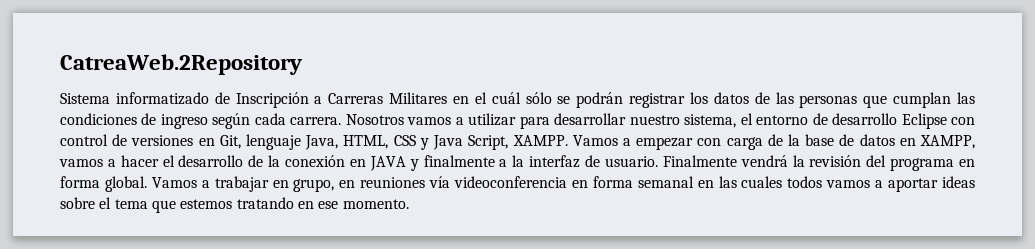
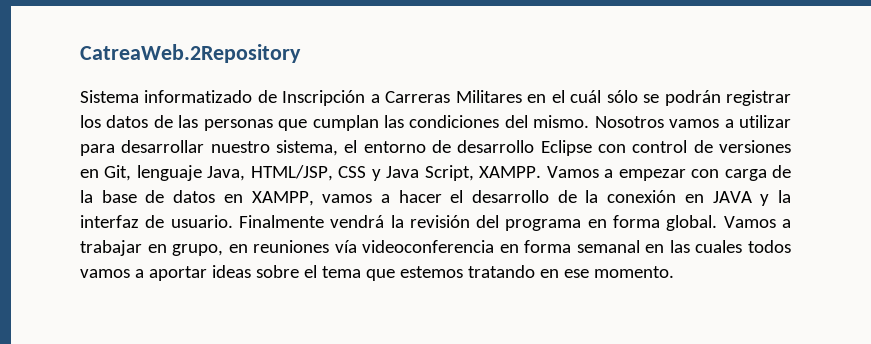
[141,113,342,129] de ingreso según cada carrera. -> [504,115,590,128] del mismo.
[343,135,389,149] HTML, -> [250,165,333,181] HTML/JSP,
[423,155,508,167] finalmente a -> (770, 200) none

